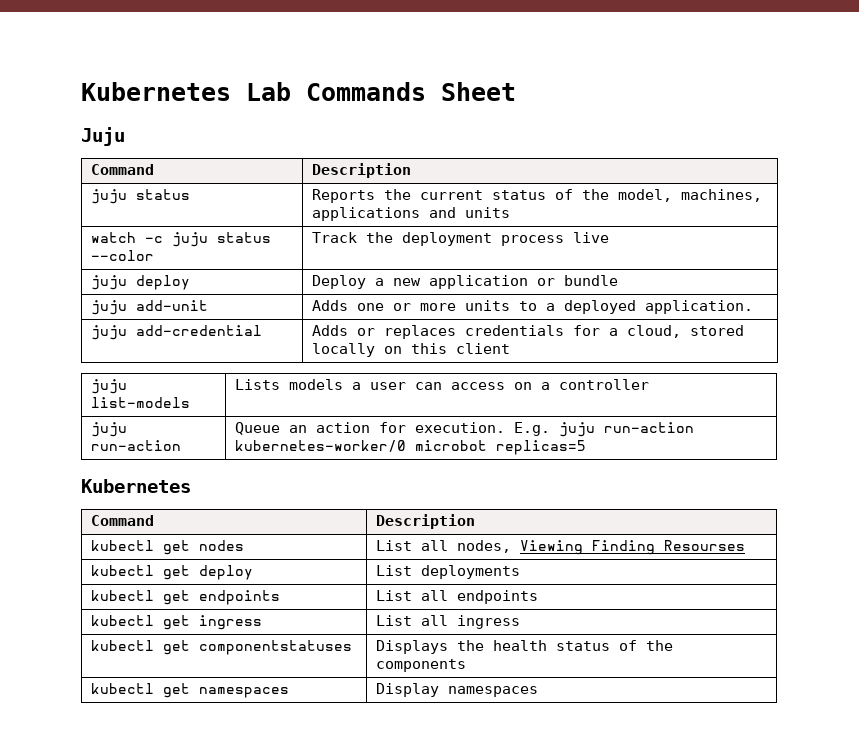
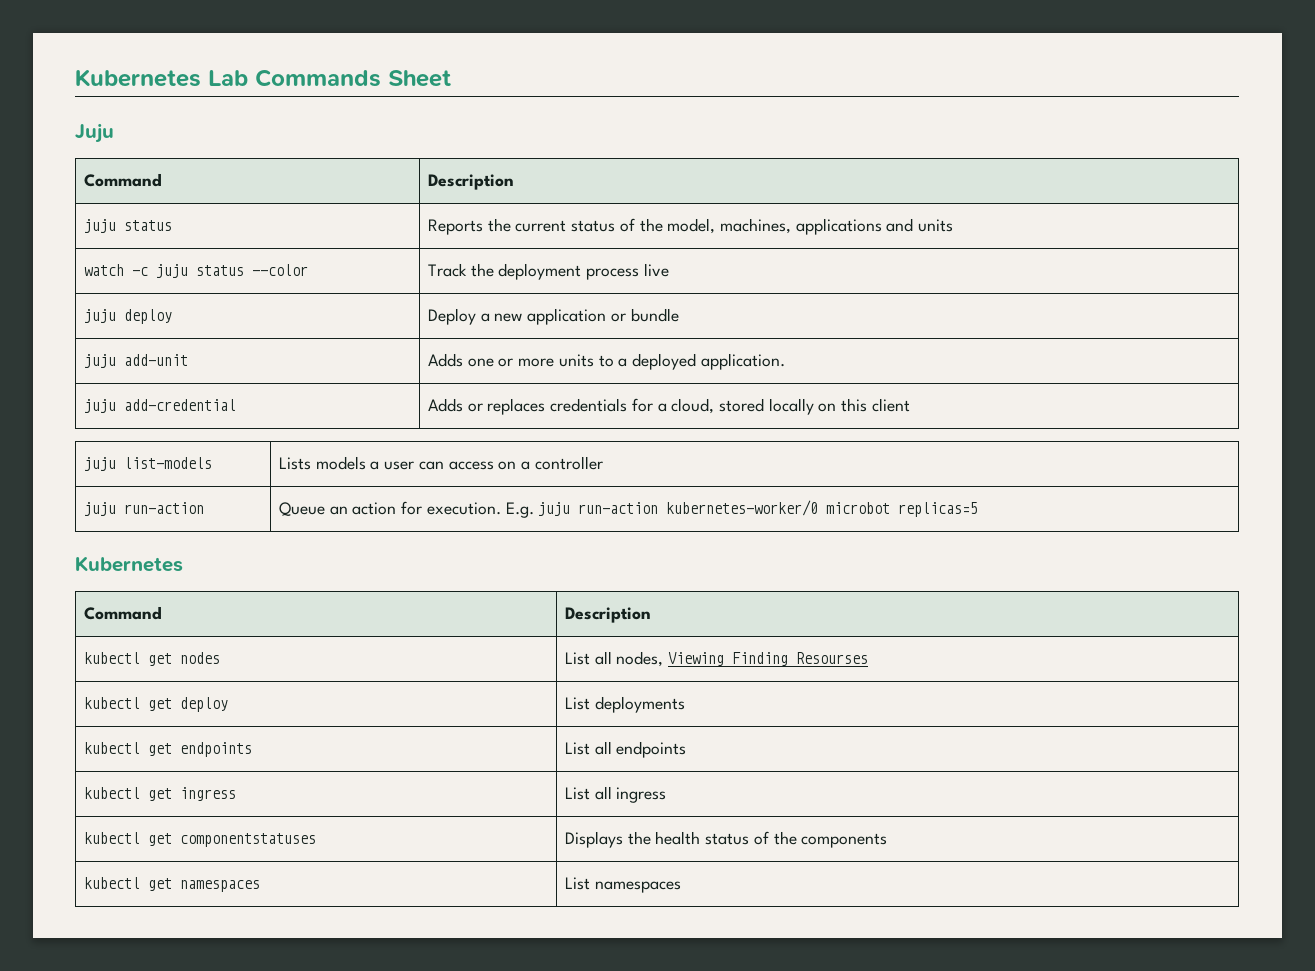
[376,683,440,697] Display -> [564,877,590,890] List

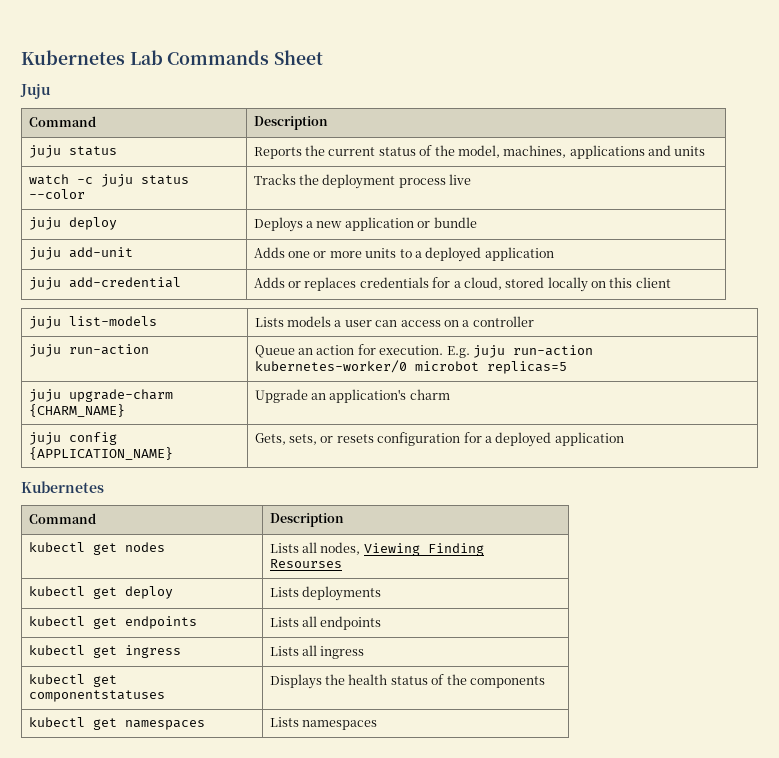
[427,263,467,277] Track -> [253,174,296,185] Tracks
[427,308,476,325] Deploy -> [253,217,303,232] Deploys
[700,353,785,370] application. -> [484,247,554,261] application
(979, 509) none -> [28,389,173,402] [28,404,125,417] [254,389,450,403] [28,432,117,445] [28,447,173,460] [254,432,624,447] // juju upgrade-charm {CHARM_NAME} | Upgrade an application's charm // juju config {APPLICATION_NAME} | Gets, sets, or resets configuration for a deployed application
[564,652,590,665] List -> [269,543,299,553] Lists
[564,697,590,710] List -> [269,587,299,597] Lists
[564,742,590,755] List -> [269,617,299,627] Lists
[564,787,590,800] List -> [269,646,299,656] Lists
[564,877,590,890] List -> [269,717,299,727] Lists

